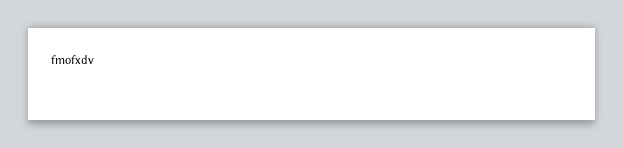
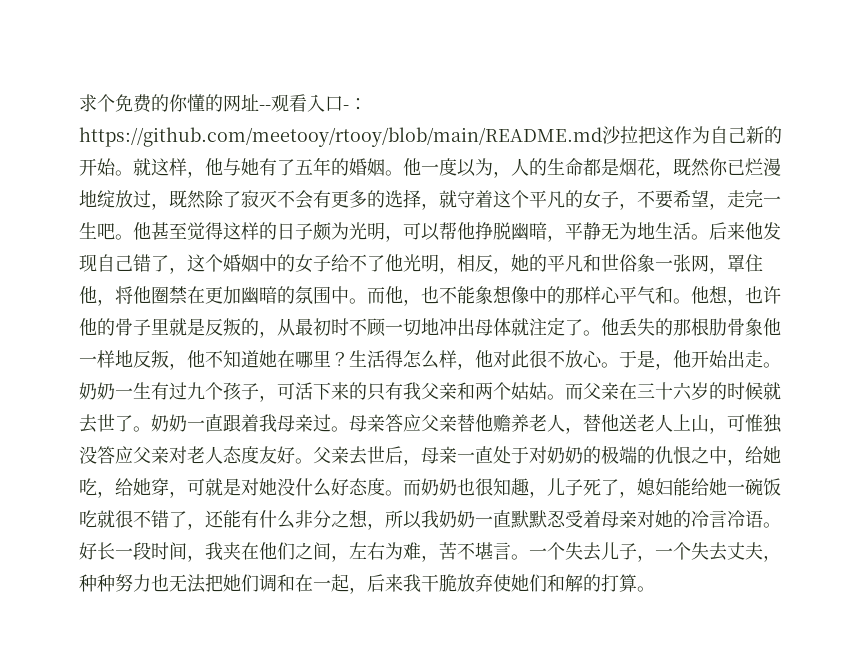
[51,55,94,64] fmofxdv -> [79,94,367,113] [79,126,782,147] [79,157,781,178] [79,189,781,210] [79,221,781,242] [79,254,763,274] [79,285,781,306] [79,317,781,338] [79,350,781,370] [79,382,781,402] [79,414,782,434] [79,445,781,466] [79,478,781,498] [79,509,781,530] [79,542,781,562] [79,574,655,594] 求个免费的你懂的网址--观看入口-：https://github.com/meetooy/rtooy/blob/main/README.md沙拉把这作为自己新的开始。就这样，他与她有了五年的婚姻。他一度以为，人的生命都是烟花，既然你已烂漫地绽放过，既然除了寂灭不会有更多的选择，就守着这个平凡的女子，不要希望，走完一生吧。他甚至觉得这样的日子颇为光明，可以帮他挣脱幽暗，平静无为地生活。后来他发现自己错了，这个婚姻中的女子给不了他光明，相反，她的平凡和世俗象一张网，罩住他，将他圈禁在更加幽暗的氛围中。而他，也不能象想像中的那样心平气和。他想，也许他的骨子里就是反叛的，从最初时不顾一切地冲出母体就注定了。他丢失的那根肋骨象他一样地反叛，他不知道她在哪里？生活得怎么样，他对此很不放心。于是，他开始出走。奶奶一生有过九个孩子，可活下来的只有我父亲和两个姑姑。而父亲在三十六岁的时候就去世了。奶奶一直跟着我母亲过。母亲答应父亲替他赡养老人，替他送老人上山，可惟独没答应父亲对老人态度友好。父亲去世后，母亲一直处于对奶奶的极端的仇恨之中，给她吃，给她穿，可就是对她没什么好态度。而奶奶也很知趣，儿子死了，媳妇能给她一碗饭吃就很不错了，还能有什么非分之想，所以我奶奶一直默默忍受着母亲对她的冷言冷语。好长一段时间，我夹在他们之间，左右为难，苦不堪言。一个失去儿子，一个失去丈夫，种种努力也无法把她们调和在一起，后来我干脆放弃使她们和解的打算。

